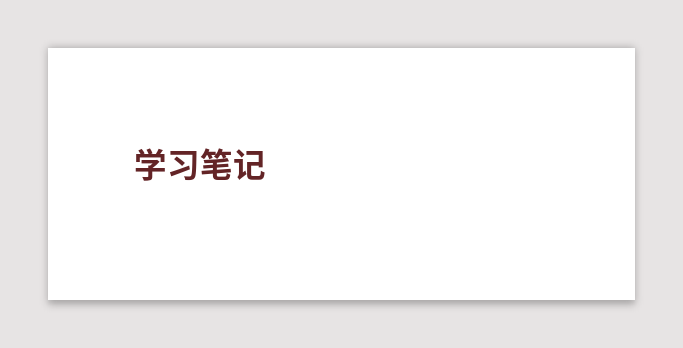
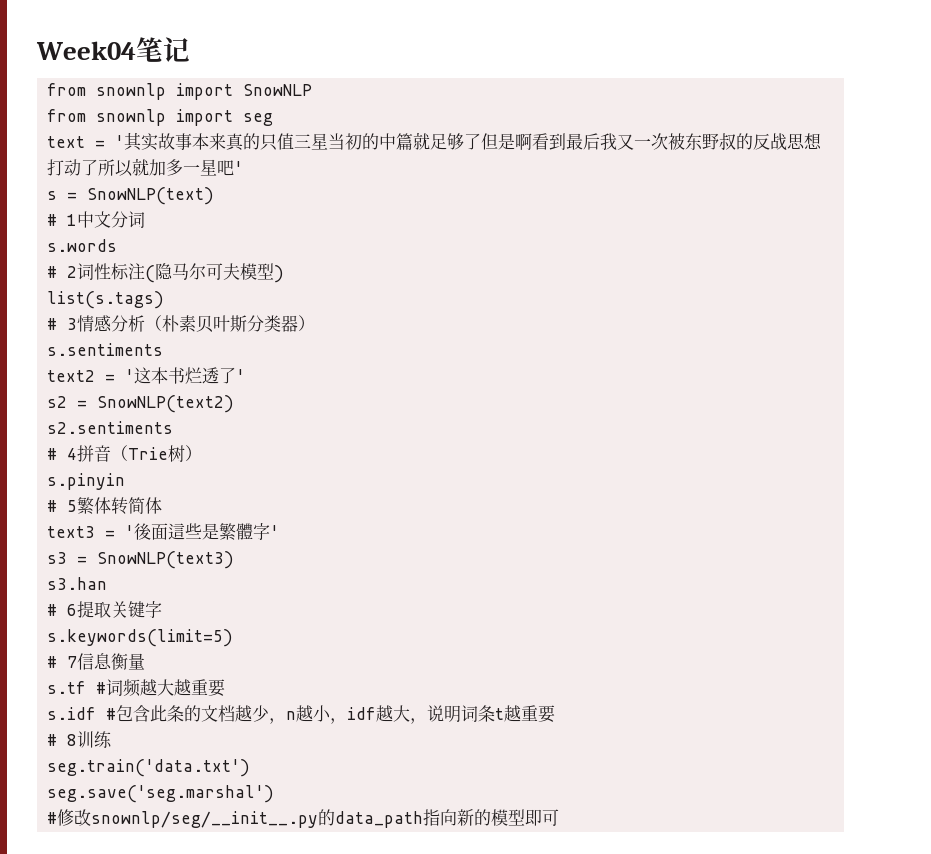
[134,148,200,181] 学习 -> [36,41,136,60] Week04
(266, 164) none -> [47,83,313,100] [47,109,274,126] [47,132,823,151] [47,158,244,177] [47,187,215,205] [47,211,146,228] [47,239,118,252] [47,263,285,283] [47,291,165,309] [47,315,316,333] [47,343,164,356] [47,367,246,384] [47,395,235,413] [47,421,174,434] [47,445,203,462] [47,473,126,490] [47,497,163,515] [47,523,280,541] [47,551,235,569] [47,577,108,590] [47,601,163,618] [47,629,234,647] [47,653,146,670] [47,679,226,697] [47,705,556,724] [47,731,113,748] [47,759,251,777] [47,785,275,803] [47,809,560,828] // from snownlp import SnowNLP // from snownlp import seg // text = '其实故事本来真的只值三星当初的中篇就足够了但是啊看到最后我又一次被东野叔的反战思想打动了所以就加多一星吧' // s = SnowNLP(text) // # 1中文分词 // s.words // # 2词性标注(隐马尔可夫模型) // list(s.tags) // # 3情感分析（朴素贝叶斯分类器） // s.sentiments // text2 = '这本书烂透了' // s2 = SnowNLP(text2) // s2.sentiments // # 4拼音（Trie树） // s.pinyin // # 5繁体转简体 // text3 = '後面這些是繁體字' // s3 = SnowNLP(text3) // s3.han // # 6提取关键字 // s.keywords(limit=5) // # 7信息衡量 // s.tf #词频越大越重要 // s.idf #包含此条的文档越少，n越小，idf越大，说明词条t越重要 // # 8训练 // seg.train('data.txt') // seg.save('seg.marshal') // #修改snownlp/seg/__init__.py的data_path指向新的模型即可

